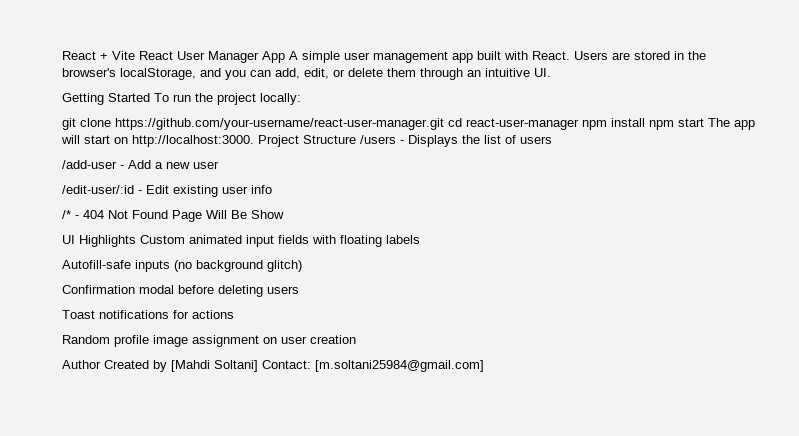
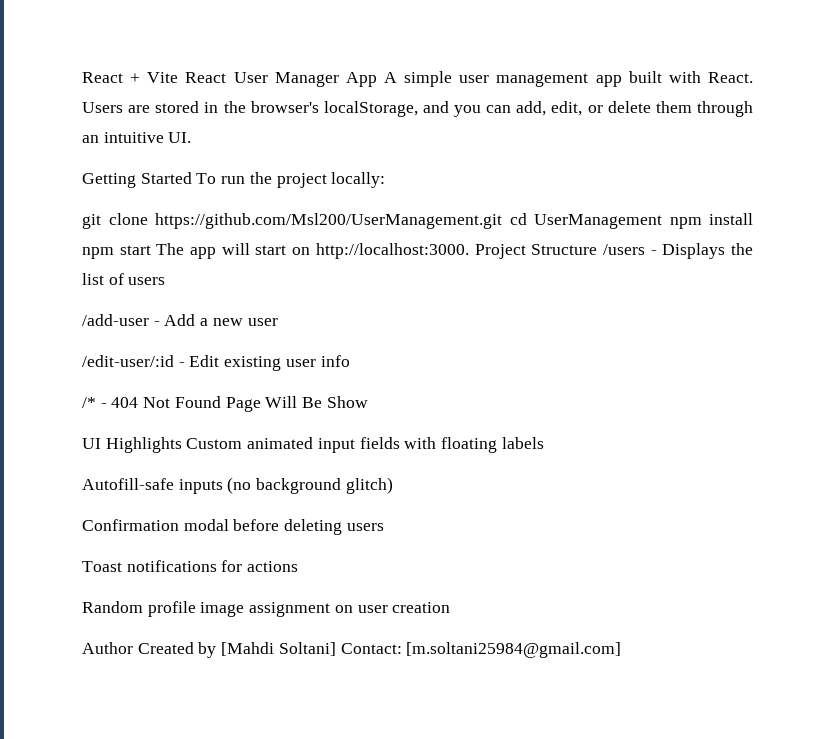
[115,118,579,130] https://github.com/your-username/react-user-manager.git cd react-user-manager -> [155,213,662,229] https://github.com/Msl200/UserManagement.git cd UserManagement

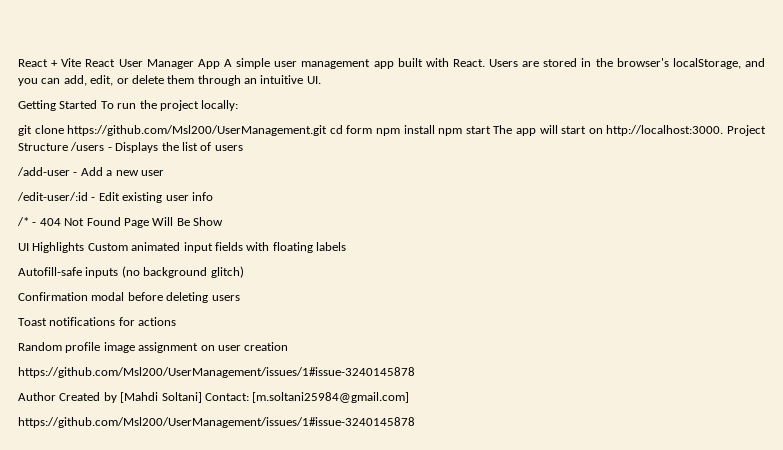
[534,214,662,229] UserManagement -> [346,125,373,134] form
(451, 607) none -> [18,367,415,378] // https://github.com/Msl200/UserManagement/issues/1#issue-3240145878
(622, 650) none -> [18,417,415,428] // https://github.com/Msl200/UserManagement/issues/1#issue-3240145878

